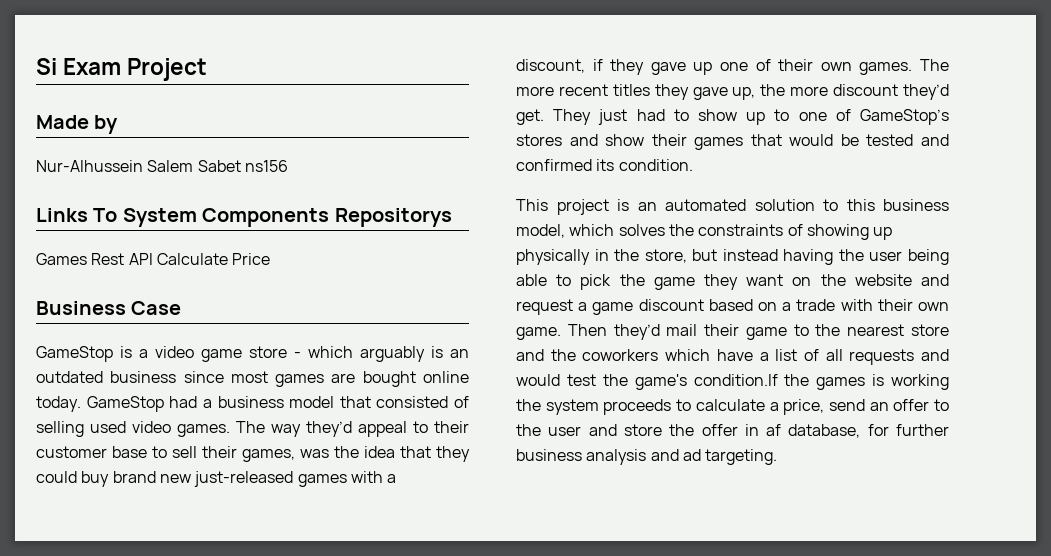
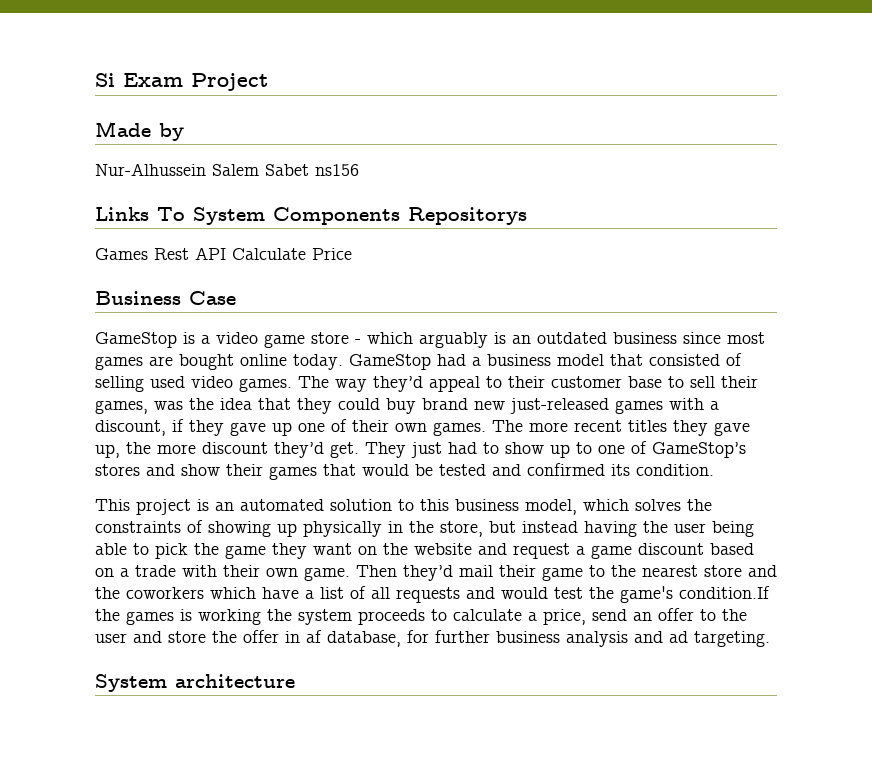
(778, 457) none -> [95,674,295,692] // System architecture

